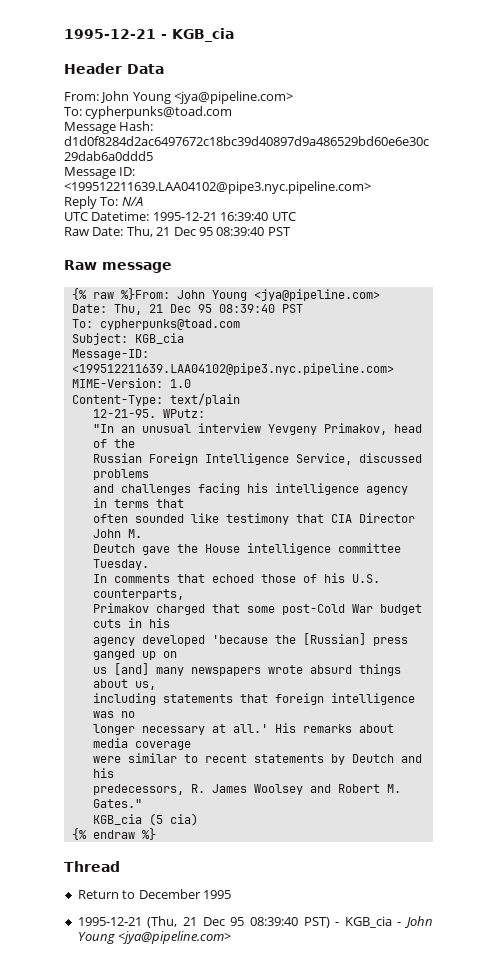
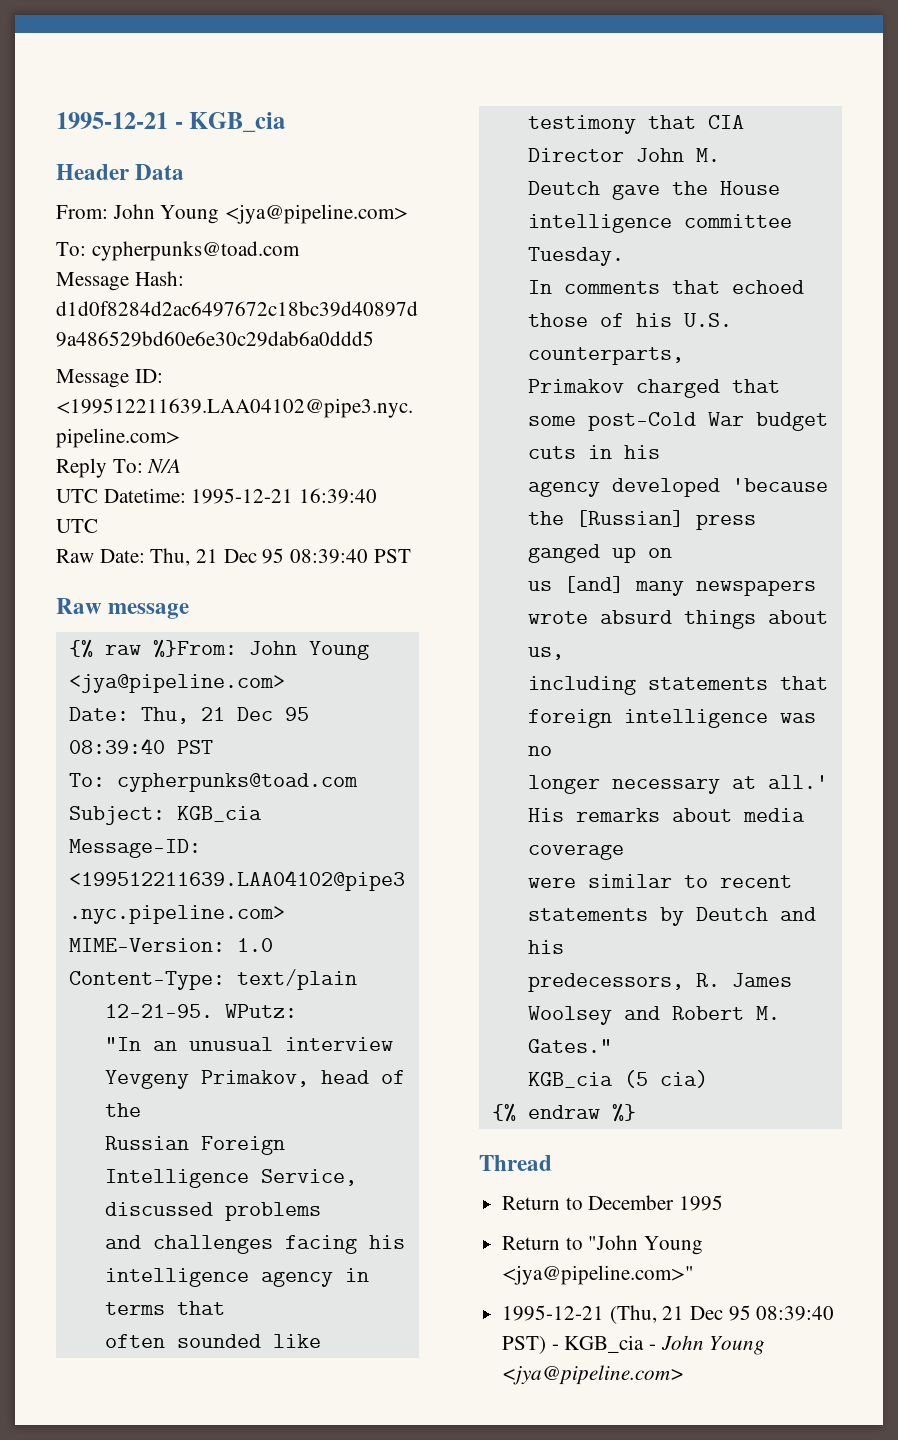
(231, 894) none -> [502,1235,704,1255] [502,1265,695,1285] // Return to "John Young <jya@pipeline.com>"

